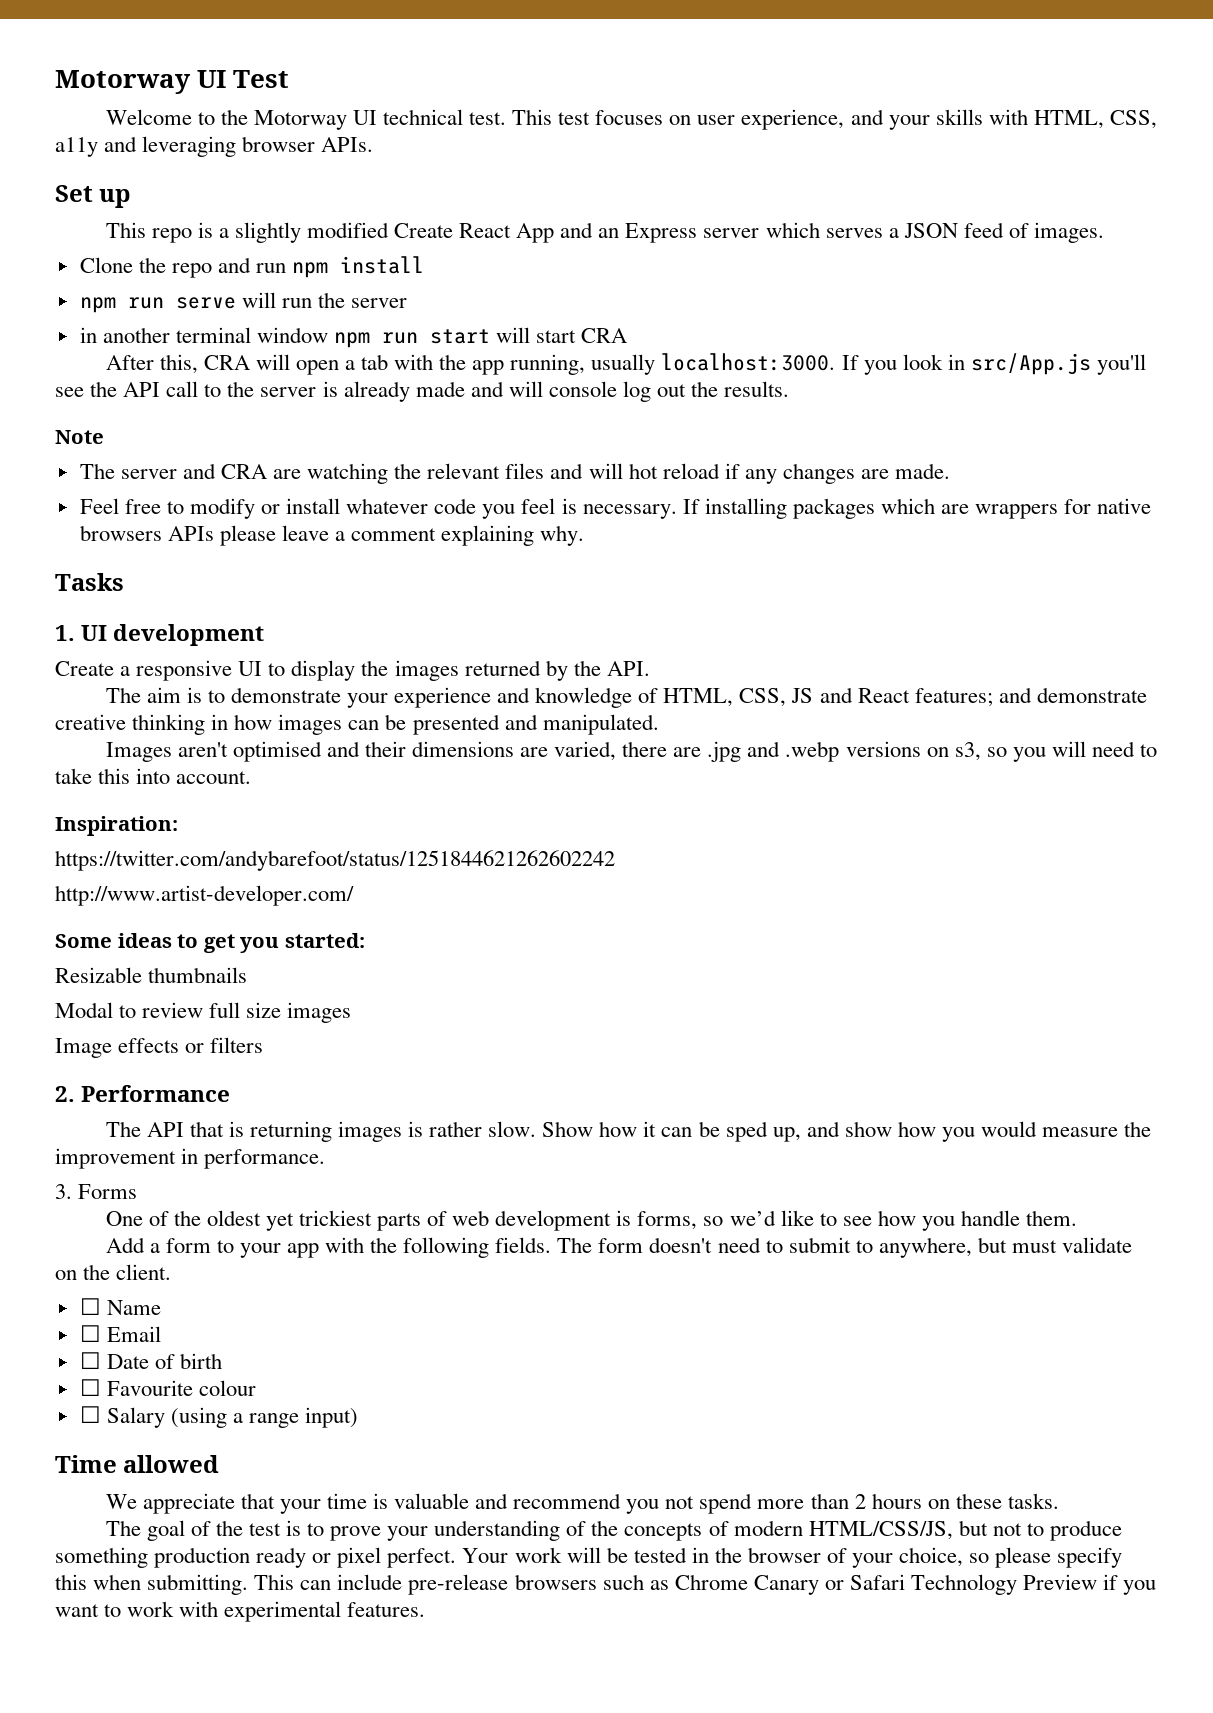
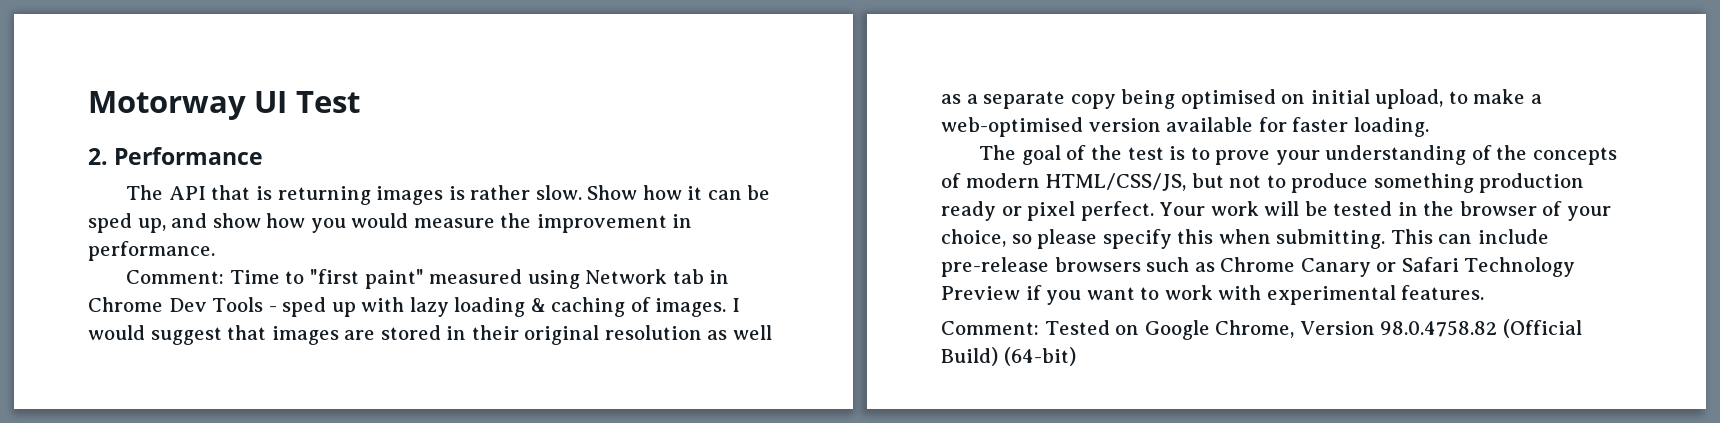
[105,109,1157,130] [55,136,374,157] [55,185,131,208] [105,222,1104,243] [79,256,425,278] [79,292,408,313] [79,327,628,348] [105,353,1146,375] [55,381,790,402] [55,430,104,444] [79,463,951,484] [79,498,1152,519] [79,525,585,546] [55,573,124,591] [55,624,265,646] [55,660,650,681] [105,687,1147,708] [55,714,659,735] [105,741,1158,762] [55,768,252,784] [55,816,178,836] [55,850,615,871] [55,885,354,906] [55,933,365,953] [55,967,248,983] [55,1002,352,1023] [55,1037,264,1058] // Welcome to the Motorway UI technical test. This test focuses on user experience, and your skills with HTML, CSS, a11y and leveraging browser APIs. // Set up // This repo is a slightly modified Create React App and an Express server which serves a JSON feed of images. // Clone the repo and run npm install // npm run serve will run the server // in another terminal window npm run start will start CRA // After this, CRA will open a tab with the app running, usually localhost:3000. If you look in src/App.js you'll see the API call to the server is already made and will console log out the results. // Note // The server and CRA are watching the relevant files and will hot reload if any changes are made. // Feel free to modify or install whatever code you feel is necessary. If installing packages which are wrappers for native browsers APIs please leave a comment explaining why. // Tasks // 1. UI development // Create a responsive UI to display the images returned by the API. // The aim is to demonstrate your experience and knowledge of HTML, CSS, JS and React features; and demonstrate creative thinking in how images can be presented and manipulated. // Images aren't optimised and their dimensions are varied, there are .jpg and .webp versions on s3, so you will need to take this into account. // Inspiration: // https://twitter.com/andybarefoot/status/1251844621262602242 // http://www.artist-developer.com/ // Some ideas to get you started: // Resizable thumbnails // Modal to review full size images // Image effects or filters -> (360, 102) none
[55,1184,138,1199] [105,1210,1078,1231] [105,1237,1133,1258] [55,1264,172,1280] [79,1298,161,1315] [79,1325,161,1342] [79,1352,222,1369] [79,1379,256,1396] [79,1406,359,1428] [55,1455,220,1473] [105,1493,1059,1514] 3. Forms // One of the oldest yet trickiest parts of web development is forms, so we’d like to see how you handle them. // Add a form to your app with the following fields. The form doesn't need to submit to anywhere, but must validate on the client. // ☐ Name // ☐ Email // ☐ Date of birth // ☐ Favourite colour // ☐ Salary (using a range input) // Time allowed // We appreciate that your time is valuable and recommend you not spend more than 2 hours on these tasks. -> [126,269,730,289] [88,297,740,317] [88,325,772,345] [941,89,1542,109] [941,117,1429,137] Comment: Time to "first paint" measured using Network tab in Chrome Dev Tools - sped up with lazy loading & caching of images. I would suggest that images are stored in their original resolution as well as a separate copy being optimised on initial upload, to make a web-optimised version available for faster loading.
(426, 1609) none -> [941,319,1582,340] [941,347,1076,366] // Comment: Tested on Google Chrome, Version 98.0.4758.82 (Official Build) (64-bit)

